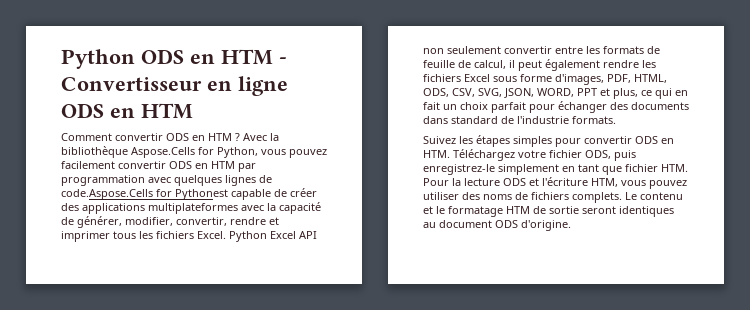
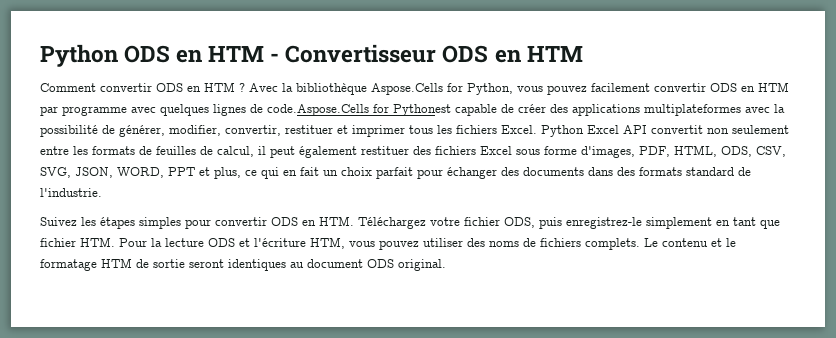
[207,76,288,96] en ligne -> (437, 53) none
[61,175,145,186] programmation -> [62,106,127,116] programme
[279,202,321,214] capacité -> [40,125,98,137] possibilité
[230,217,266,225] rendre -> [285,125,333,134] restituer
(317, 235) none -> [651,125,703,134] convertit
[504,46,552,54] convertir -> (789, 129) none
[423,60,455,68] feuille -> [156,146,196,155] feuilles
[603,60,656,68] rendre les -> [361,146,431,155] restituer des
[451,116,616,124] standard de l'industrie formats. -> [617,167,751,176] [40,188,102,197] des formats standard de l'industrie.
[521,220,571,231] d'origine. -> [398,259,446,271] original.

